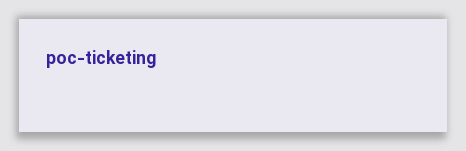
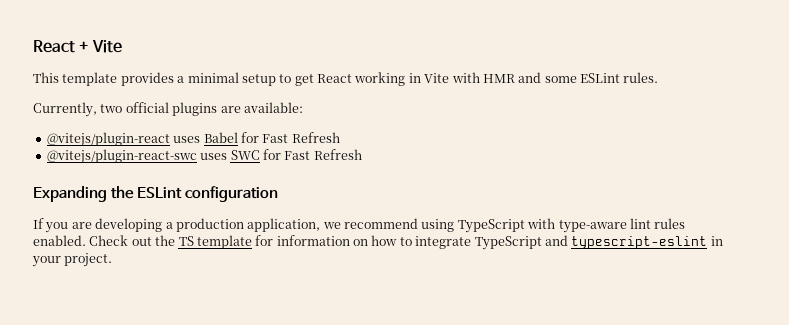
[46,50,156,68] poc-ticketing -> [33,40,122,53] [33,72,659,86] [33,102,303,117] [46,132,340,147] [46,149,362,164] [33,186,279,202] [33,218,686,233] [33,235,723,250] [32,253,113,267] React + Vite // This template provides a minimal setup to get React working in Vite with HMR and some ESLint rules. // Currently, two official plugins are available: // @vitejs/plugin-react uses Babel for Fast Refresh // @vitejs/plugin-react-swc uses SWC for Fast Refresh // Expanding the ESLint configuration // If you are developing a production application, we recommend using TypeScript with type-aware lint rules enabled. Check out the TS template for information on how to integrate TypeScript and typescript-eslint in your project.

